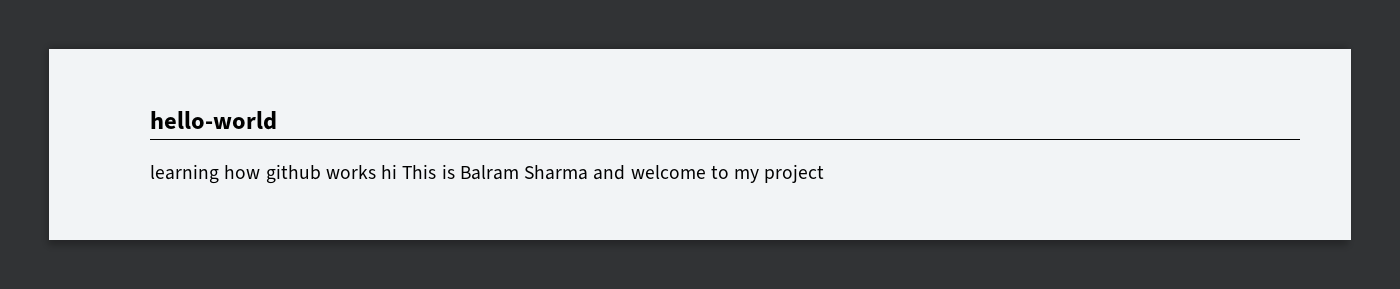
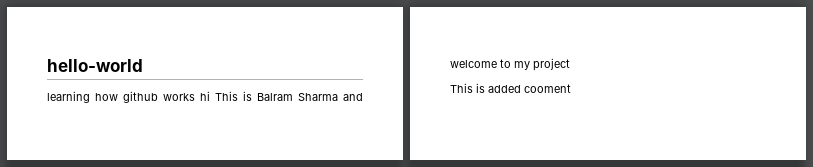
(825, 173) none -> [450,83,571,93] // This is added cooment

